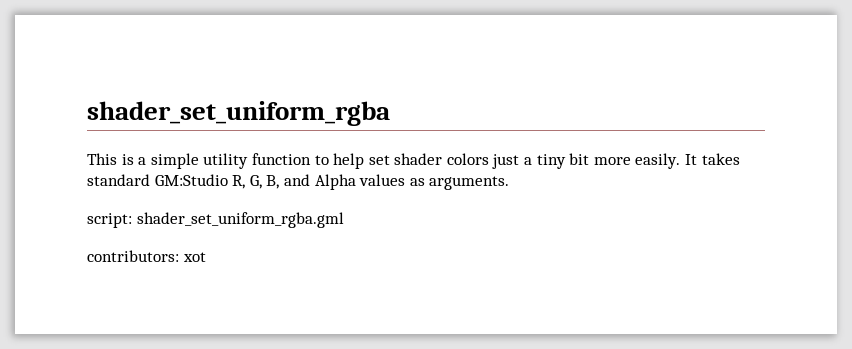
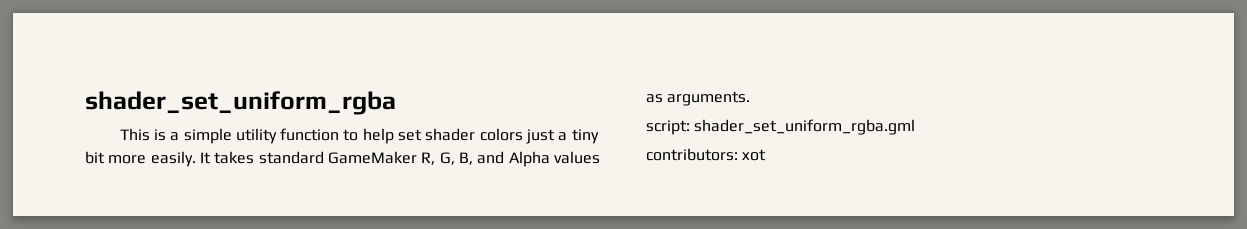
[154,174,228,186] GM:Studio -> [327,151,417,164] GameMaker

